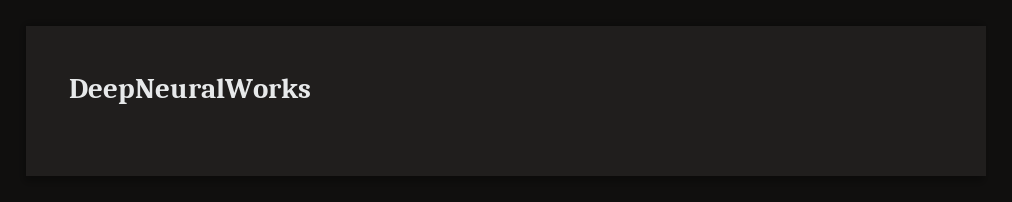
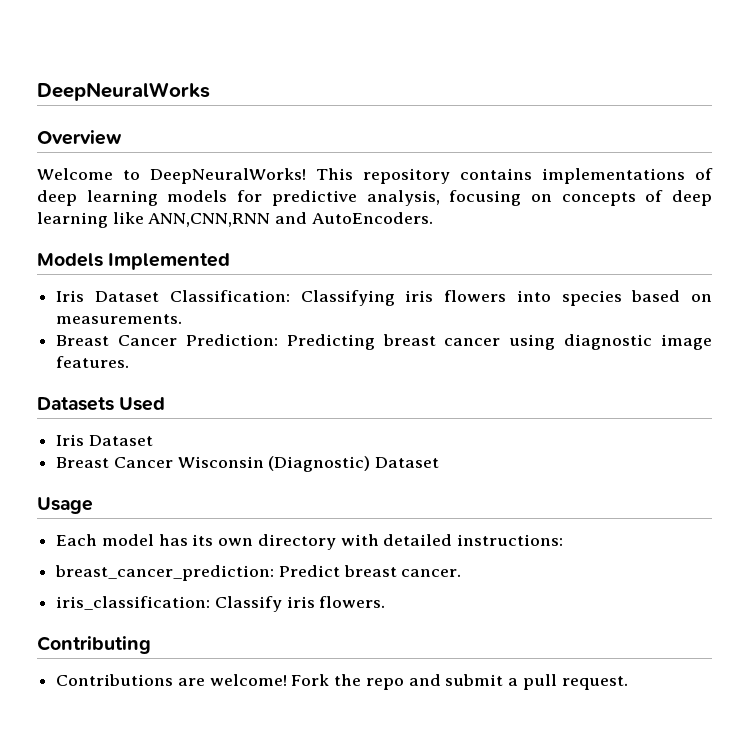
(311, 91) none -> [37,130,122,145] [37,168,713,184] [37,190,712,206] [37,212,433,228] [37,253,231,270] [56,290,712,306] [56,314,183,324] [56,334,712,350] [56,356,130,368] [37,397,166,411] [56,434,153,446] [56,456,440,472] [37,497,93,514] [56,534,564,550] [55,565,462,581] [56,596,386,612] [37,636,151,654] [56,674,628,690] // Overview // Welcome to DeepNeuralWorks! This repository contains implementations of deep learning models for predictive analysis, focusing on concepts of deep learning like ANN,CNN,RNN and AutoEncoders. // Models Implemented // Iris Dataset Classification: Classifying iris flowers into species based on measurements. // Breast Cancer Prediction: Predicting breast cancer using diagnostic image features. // Datasets Used // Iris Dataset // Breast Cancer Wisconsin (Diagnostic) Dataset // Usage // Each model has its own directory with detailed instructions: // breast_cancer_prediction: Predict breast cancer. // iris_classification: Classify iris flowers. // Contributing // Contributions are welcome! Fork the repo and submit a pull request.

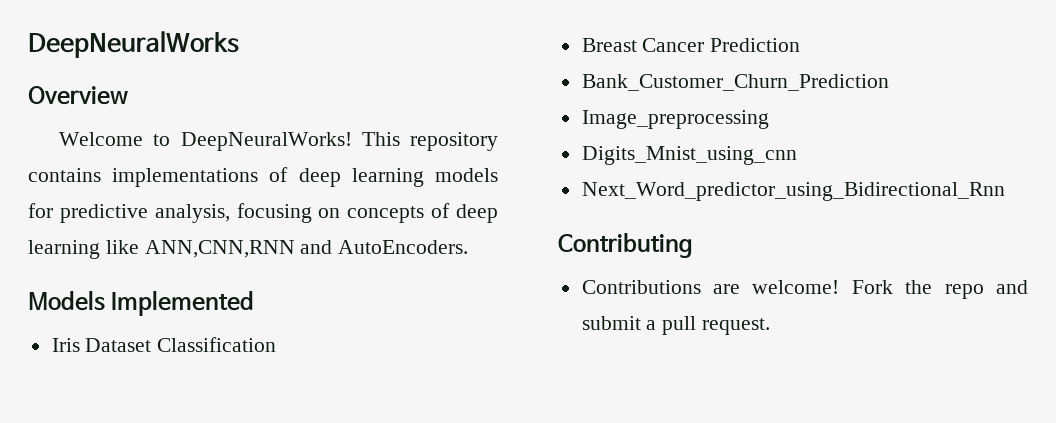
[169,290,712,306] [56,314,183,324] [56,334,712,350] [56,356,130,368] [37,397,166,411] [56,434,153,446] [56,456,440,472] [37,497,93,514] [56,534,564,550] [55,565,462,581] [56,596,386,612] Classification: Classifying iris flowers into species based on measurements. // Breast Cancer Prediction: Predicting breast cancer using diagnostic image features. // Datasets Used // Iris Dataset // Breast Cancer Wisconsin (Diagnostic) Dataset // Usage // Each model has its own directory with detailed instructions: // breast_cancer_prediction: Predict breast cancer. // iris_classification: Classify iris flowers. -> [157,337,277,352] [581,38,801,52] [581,74,889,91] [581,110,769,129] [581,146,797,165] [581,182,1005,201] Classification // Breast Cancer Prediction // Bank_Customer_Churn_Prediction // Image_preprocessing // Digits_Mnist_using_cnn // Next_Word_predictor_using_Bidirectional_Rnn

